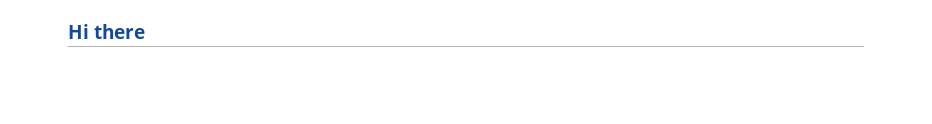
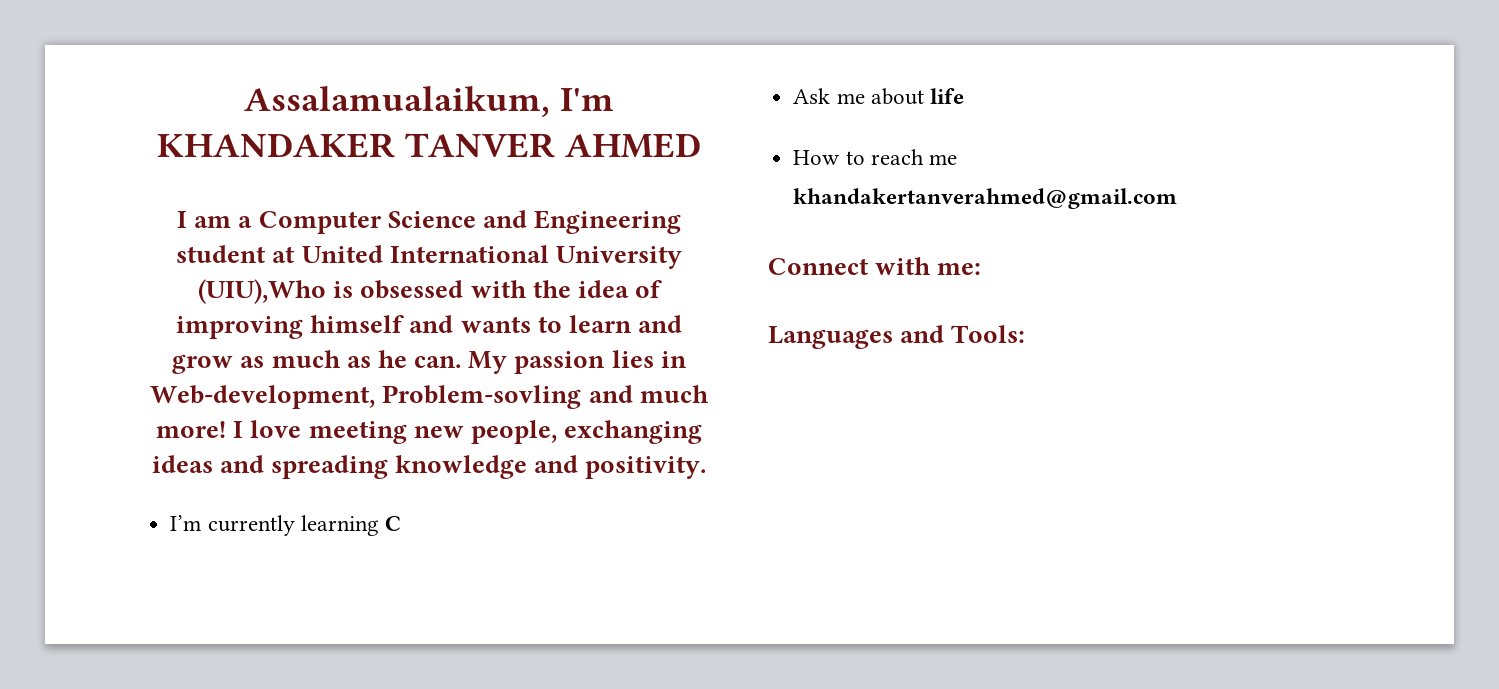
[68,24,145,39] Hi there -> [244,86,614,117] [157,133,701,158] [177,210,681,234] [176,245,682,269] [198,279,662,304] [176,315,682,339] [172,350,687,374] [150,385,709,409] [156,420,702,444] [151,455,707,479] [170,515,401,536] [793,88,964,105] [793,149,957,165] [793,188,1178,209] [768,257,982,275] [768,325,1026,349] Assalamualaikum, I'm KHANDAKER TANVER AHMED // I am a Computer Science and Engineering student at United International University (UIU),Who is obsessed with the idea of improving himself and wants to learn and grow as much as he can. My passion lies in Web-development, Problem-sovling and much more! I love meeting new people, exchanging ideas and spreading knowledge and positivity. // I’m currently learning C // Ask me about life // How to reach me khandakertanverahmed@gmail.com // Connect with me: // Languages and Tools:

